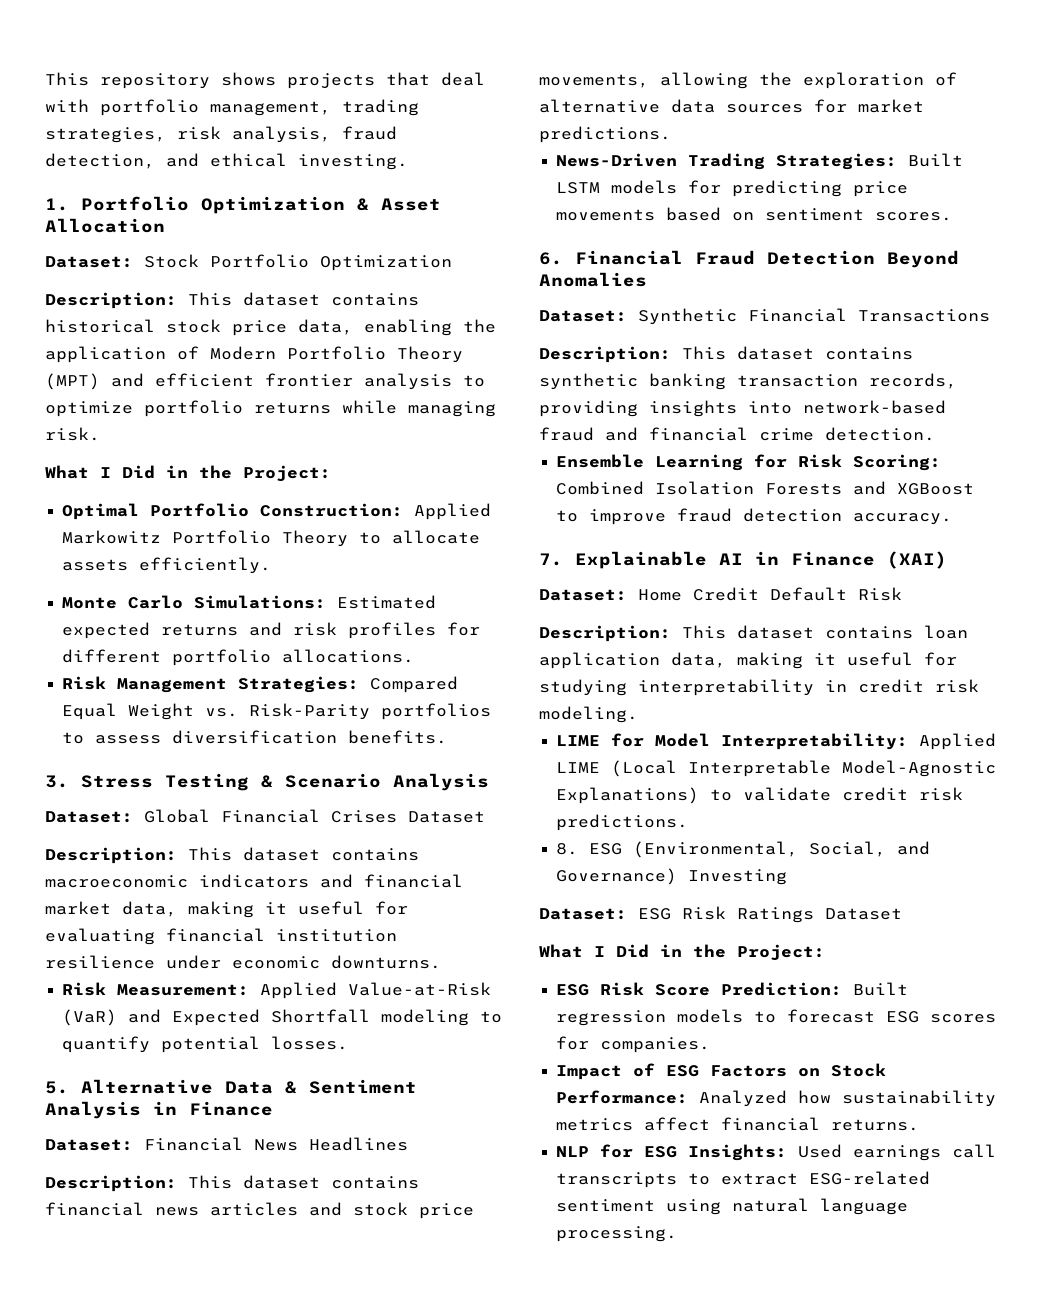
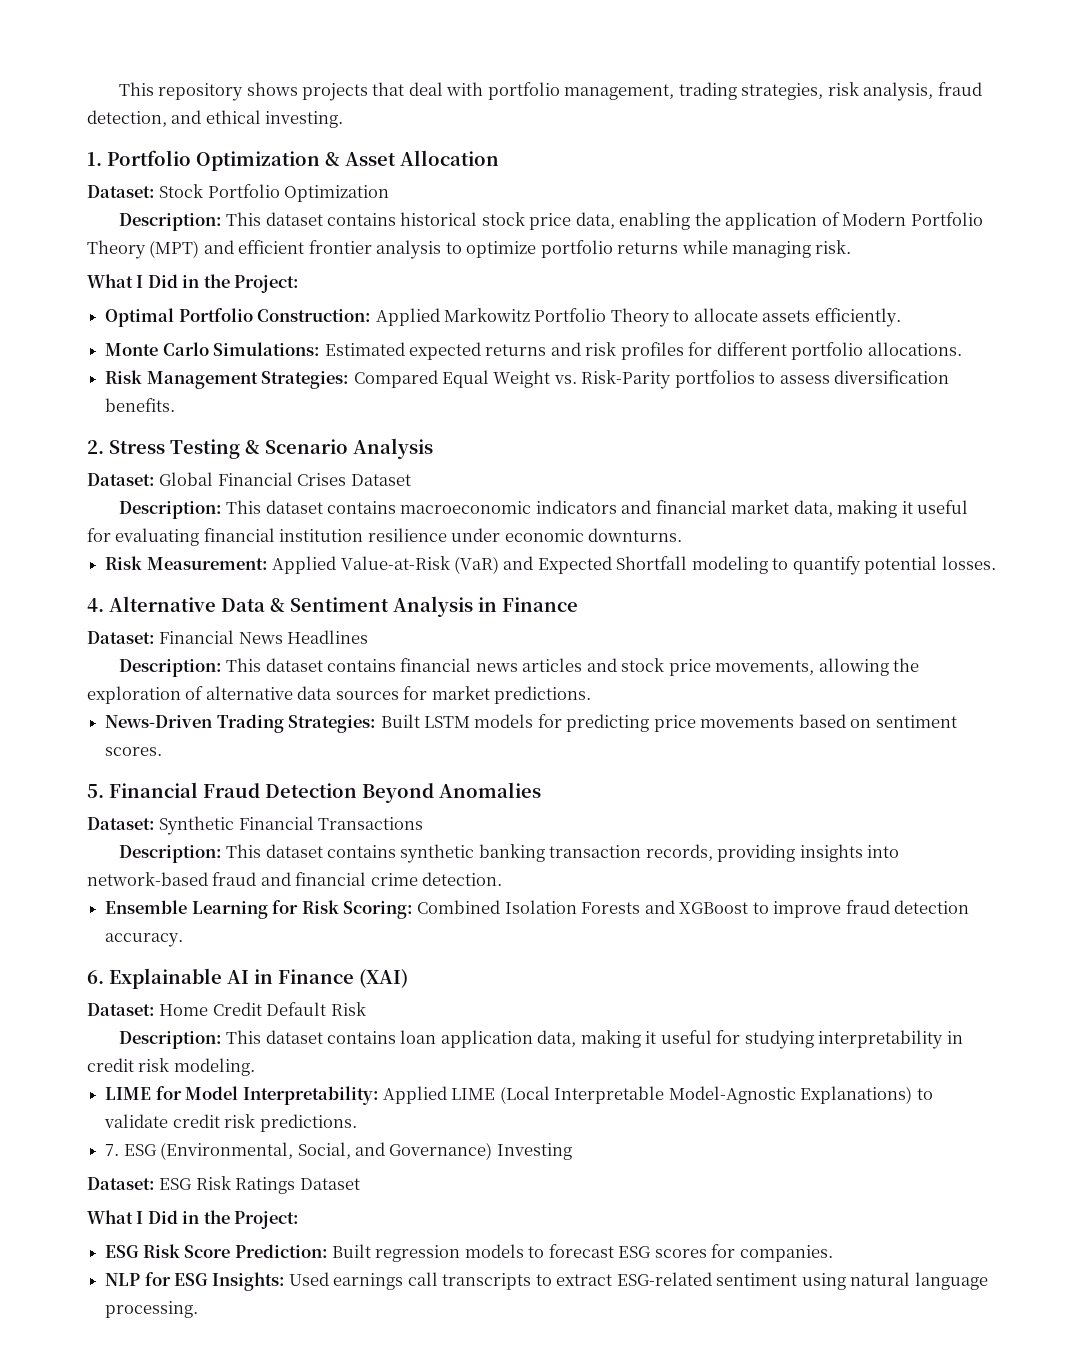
[45,775,69,788] 3. -> [87,440,104,454] 2.
[45,1081,69,1094] 5. -> [87,598,104,612] 4.
[539,252,563,265] 6. -> [87,784,104,798] 5.
[539,553,563,566] 7. -> [87,970,104,984] 6.
[556,843,579,855] 8. -> [105,1144,120,1156] 7.
[556,1063,887,1080] [556,1090,997,1107] [556,1117,920,1131] // Impact of ESG Factors on Stock Performance: Analyzed how sustainability metrics affect financial returns. -> (833, 1253) none

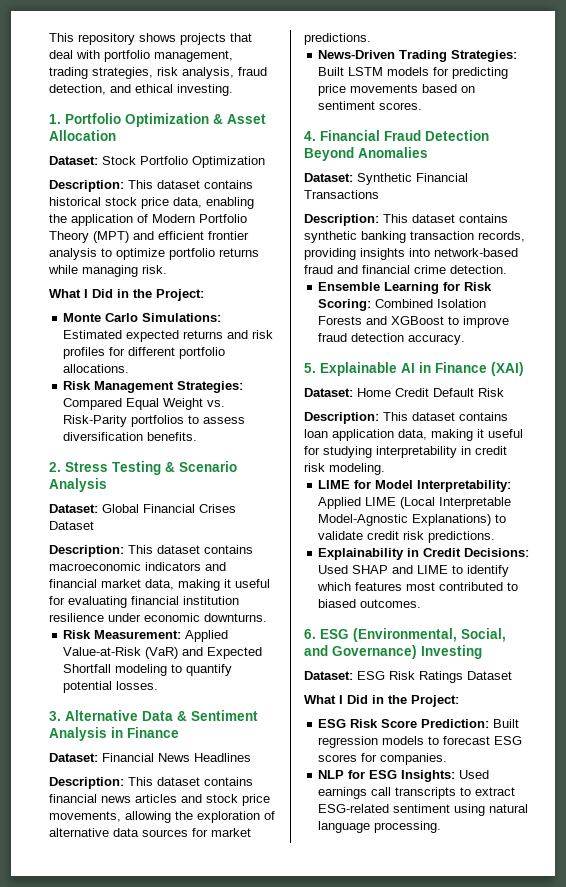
[105,308,901,327] // Optimal Portfolio Construction: Applied Markowitz Portfolio Theory to allocate assets efficiently. -> (204, 295) none
[87,598,104,612] 4. -> [49,711,61,721] 3.
[87,784,104,798] 5. -> [304,131,316,141] 4.
[87,970,104,984] 6. -> [304,363,316,373] 5.
[105,1144,120,1156] 7. -> [318,548,530,560] [318,565,510,577] [317,582,519,591] [318,599,422,608] [304,629,316,639] Explainability in Credit Decisions: Used SHAP and LIME to identify which features most contributed to biased outcomes. // 6.

